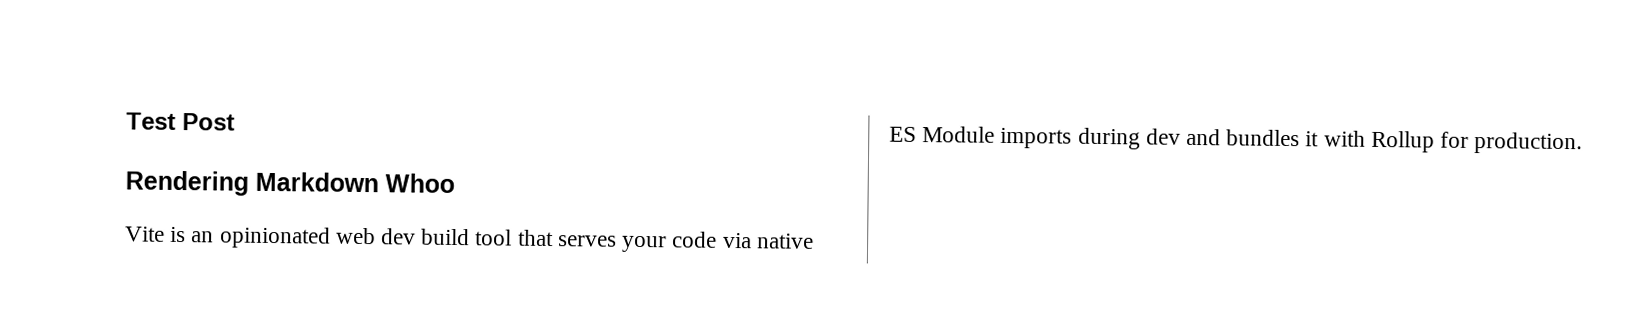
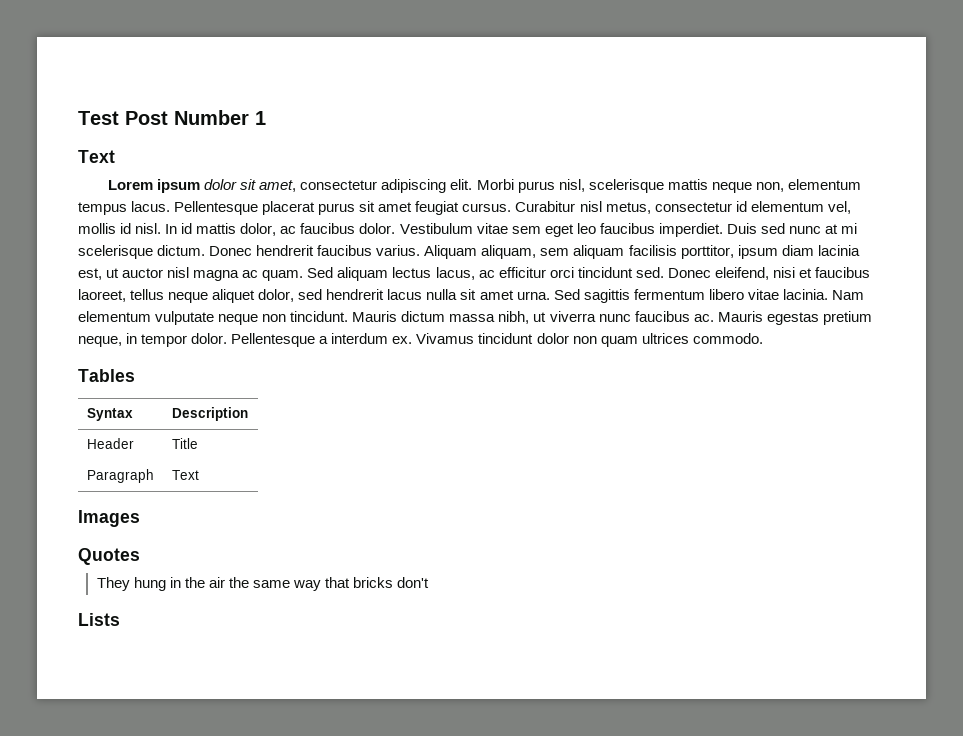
[125,170,455,196] [125,226,814,253] [889,126,1584,155] // Rendering Markdown Whoo // Vite is an opinionated web dev build tool that serves your code via native ES Module imports during dev and bundles it with Rollup for production. -> [174,110,266,125] [78,150,115,163] [108,179,861,193] [78,201,851,215] [78,223,858,237] [78,245,860,259] [78,267,870,281] [78,289,864,303] [78,311,872,325] [78,333,763,347] [78,369,135,382] [86,408,133,421] [171,407,248,421] [86,438,134,449] [171,438,198,449] [86,469,154,483] [171,470,199,480] [78,510,140,527] [78,548,140,565] [96,577,430,591] [78,613,120,626] Number 1 // Text // Lorem ipsum dolor sit amet, consectetur adipiscing elit. Morbi purus nisl, scelerisque mattis neque non, elementum tempus lacus. Pellentesque placerat purus sit amet feugiat cursus. Curabitur nisl metus, consectetur id elementum vel, mollis id nisl. In id mattis dolor, ac faucibus dolor. Vestibulum vitae sem eget leo faucibus imperdiet. Duis sed nunc at mi scelerisque dictum. Donec hendrerit faucibus varius. Aliquam aliquam, sem aliquam facilisis porttitor, ipsum diam lacinia est, ut auctor nisl magna ac quam. Sed aliquam lectus lacus, ac efficitur orci tincidunt sed. Donec eleifend, nisi et faucibus laoreet, tellus neque aliquet dolor, sed hendrerit lacus nulla sit amet urna. Sed sagittis fermentum libero vitae lacinia. Nam elementum vulputate neque non tincidunt. Mauris dictum massa nibh, ut viverra nunc faucibus ac. Mauris egestas pretium neque, in tempor dolor. Pellentesque a interdum ex. Vivamus tincidunt dolor non quam ultrices commodo. // Tables // Syntax | Description // Header | Title // Paragraph | Text // Images // Quotes // They hung in the air the same way that bricks don't // Lists

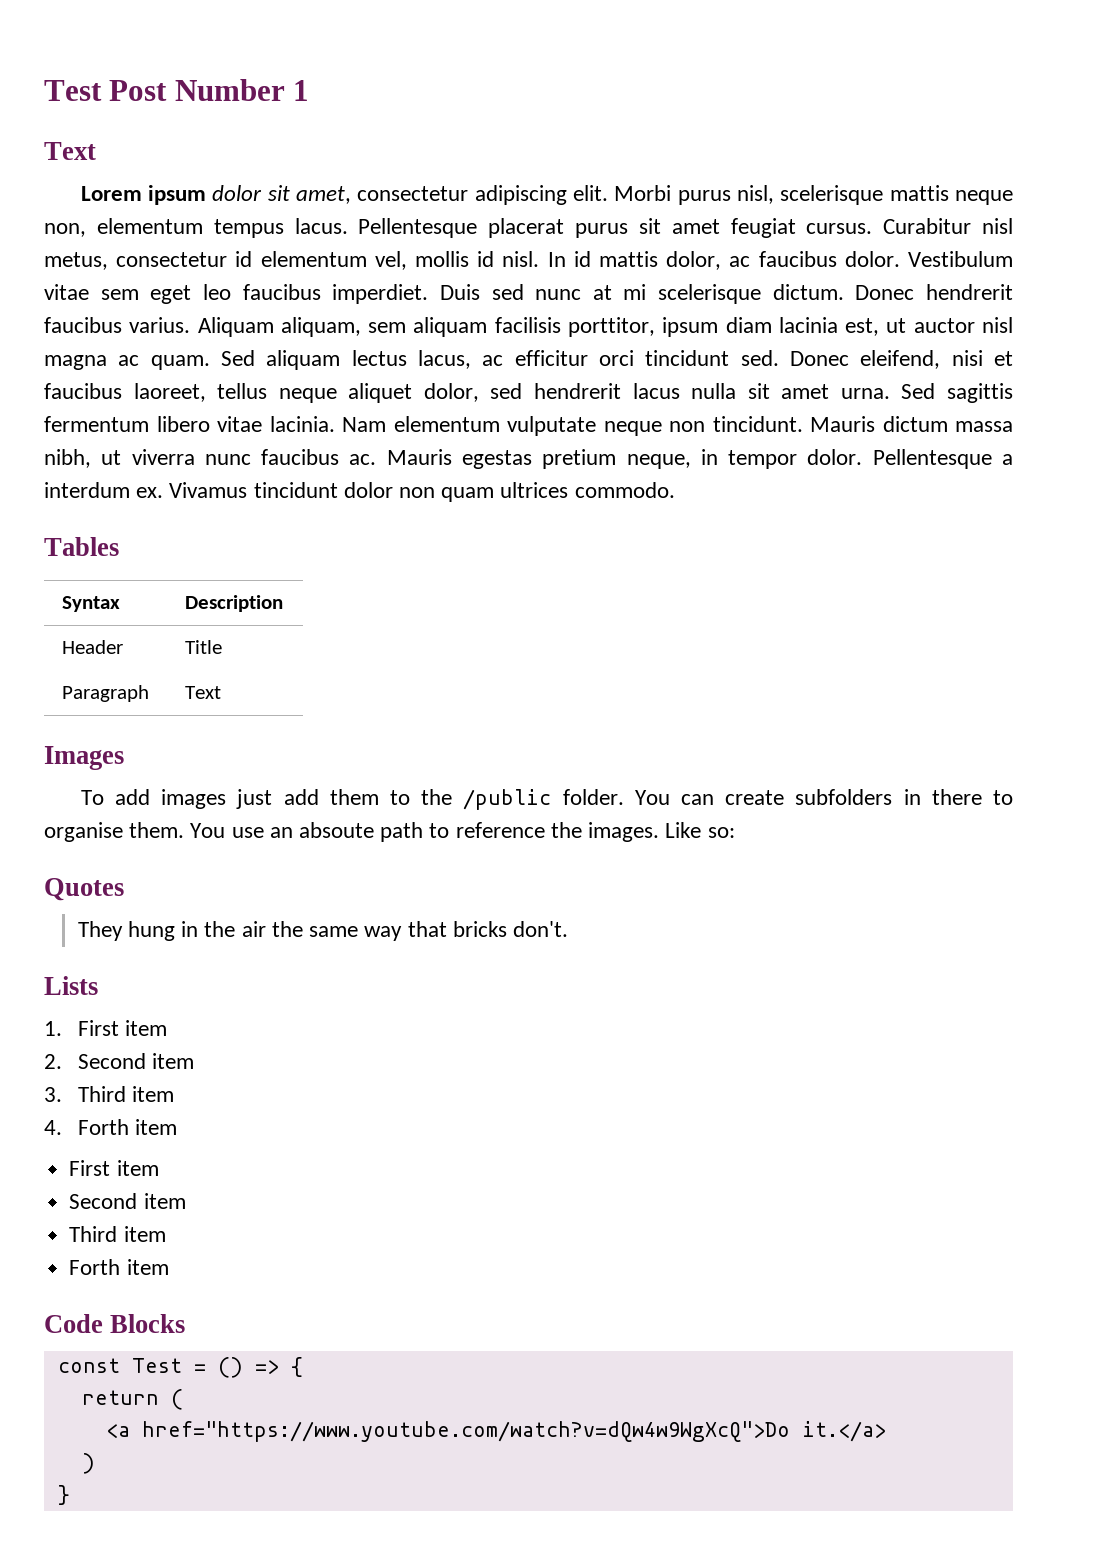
(140, 518) none -> [80,789,1014,810] [44,822,735,842] // To add images just add them to the /public folder. You can create subfolders in there to organise them. You use an absoute path to reference the images. Like so:
[397,577,430,588] don't -> [512,921,568,937] don't.
(120, 619) none -> [44,1020,168,1036] [44,1053,195,1069] [44,1086,175,1102] [44,1119,178,1135] [69,1160,159,1176] [69,1193,186,1209] [69,1226,166,1242] [69,1259,169,1275] [44,1314,186,1333] [57,1357,303,1378] [81,1389,183,1410] [105,1421,886,1442] [81,1453,95,1474] [57,1485,70,1505] // 1. First item // 2. Second item // 3. Third item // 4. Forth item // First item // Second item // Third item // Forth item // Code Blocks // const Test = () => { // return ( // <a href="https://www.youtube.com/watch?v=dQw4w9WgXcQ">Do it.</a> // ) // }

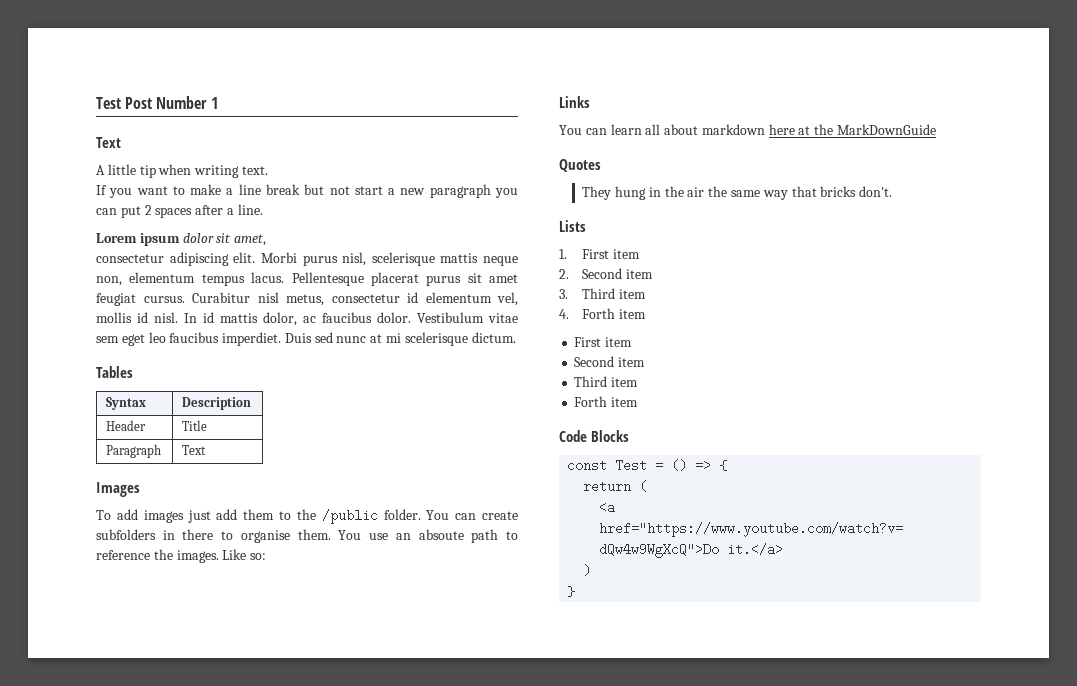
(96, 151) none -> [96,164,268,178] [96,184,518,198] [96,204,263,218] // A little tip when writing text. // If you want to make a line break but not start a new paragraph you can put 2 spaces after a line.
(352, 195) none -> (267, 240) //
[855,284,1013,300] [44,317,1014,337] [44,350,1014,370] [44,383,1013,403] [44,416,1013,436] [44,449,1014,469] [44,482,675,502] Donec hendrerit faucibus varius. Aliquam aliquam, sem aliquam facilisis porttitor, ipsum diam lacinia est, ut auctor nisl magna ac quam. Sed aliquam lectus lacus, ac efficitur orci tincidunt sed. Donec eleifend, nisi et faucibus laoreet, tellus neque aliquet dolor, sed hendrerit lacus nulla sit amet urna. Sed sagittis fermentum libero vitae lacinia. Nam elementum vulputate neque non tincidunt. Mauris dictum massa nibh, ut viverra nunc faucibus ac. Mauris egestas pretium neque, in tempor dolor. Pellentesque a interdum ex. Vivamus tincidunt dolor non quam ultrices commodo. -> (516, 337) none
(735, 832) none -> [559,96,590,108] [559,124,937,135] // Links // You can learn all about markdown here at the MarkDownGuide

